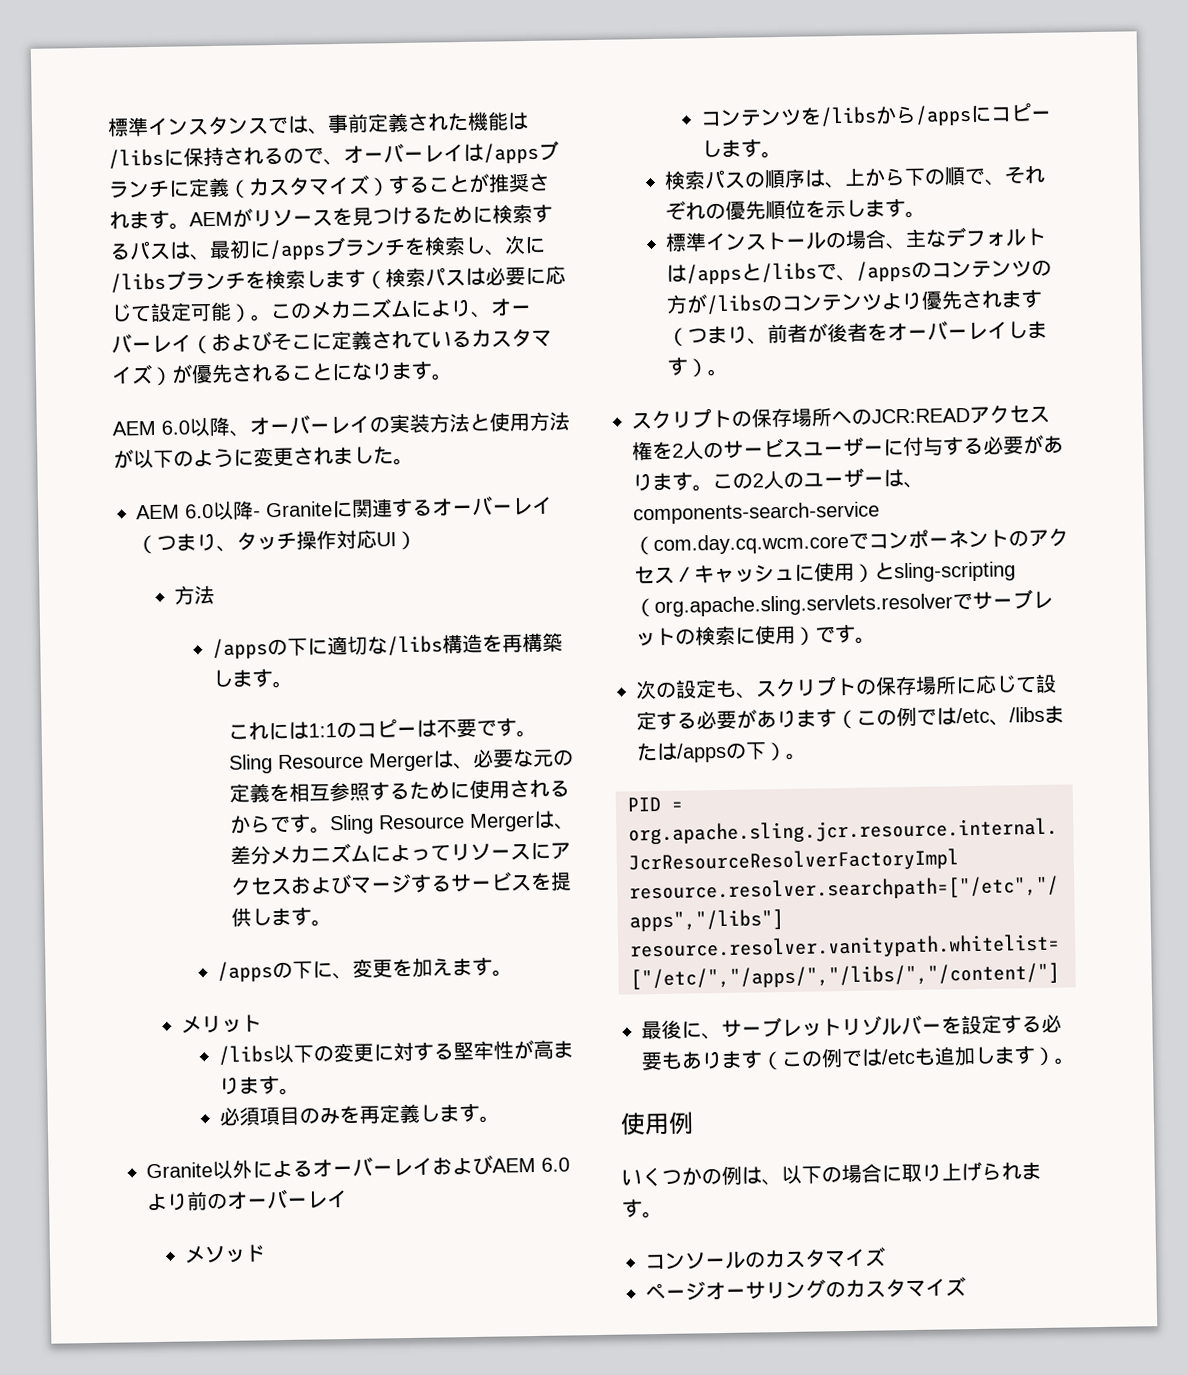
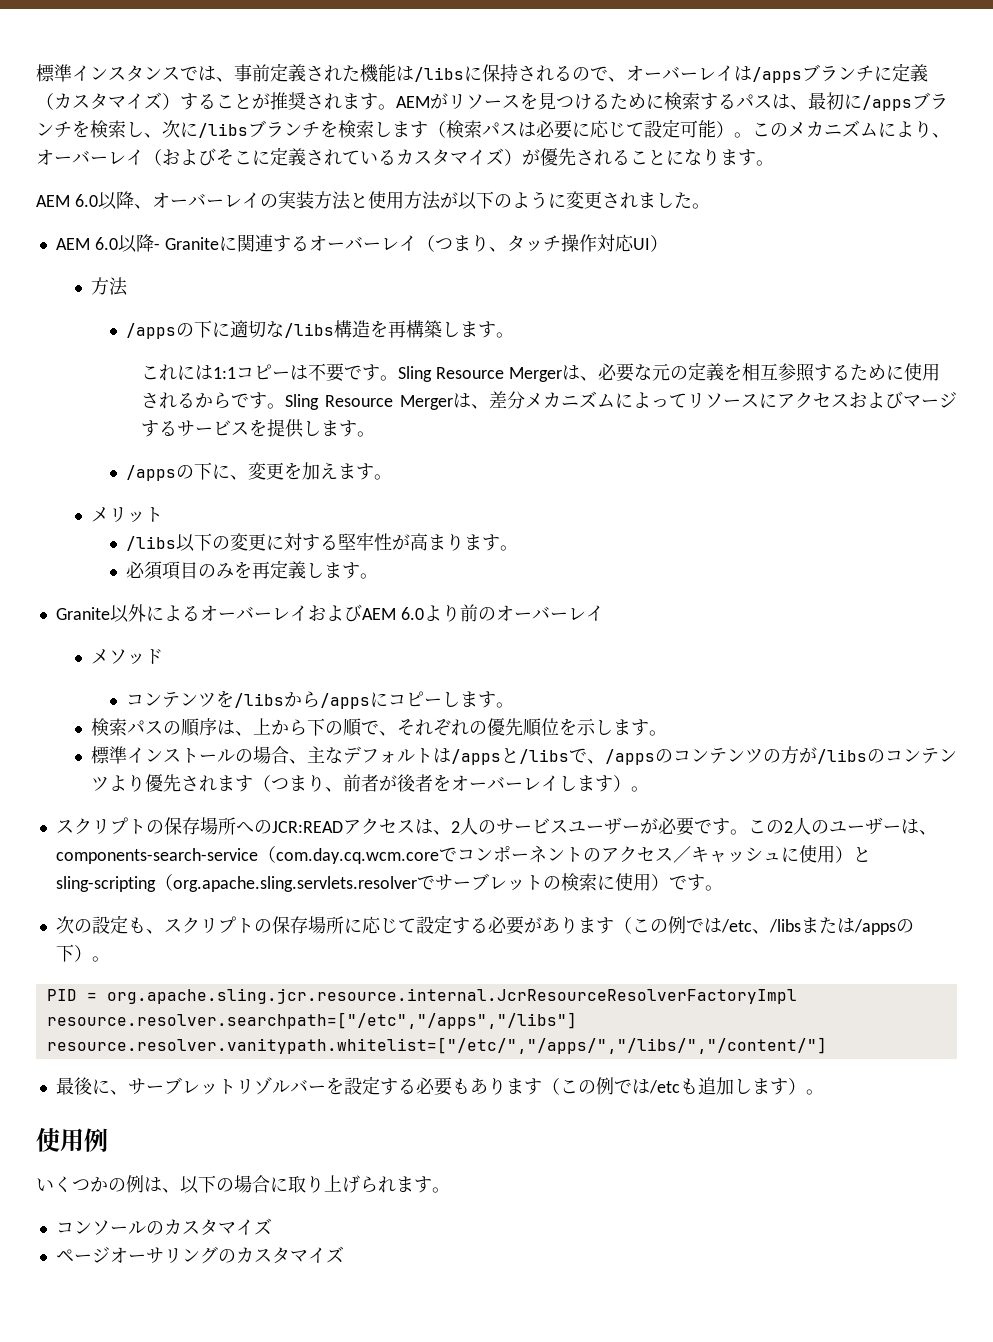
[336,721,358,739] の -> (237, 373) none
[632,441,673,461] 権を -> [414,819,451,835] は、
[883,434,1064,457] [632,472,673,492] に付与する必要がありま -> [639,817,712,836] が必要で

